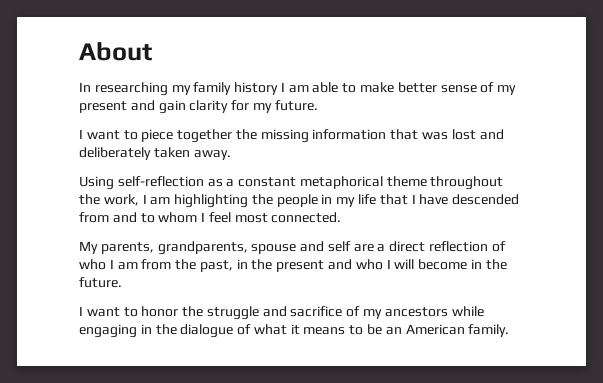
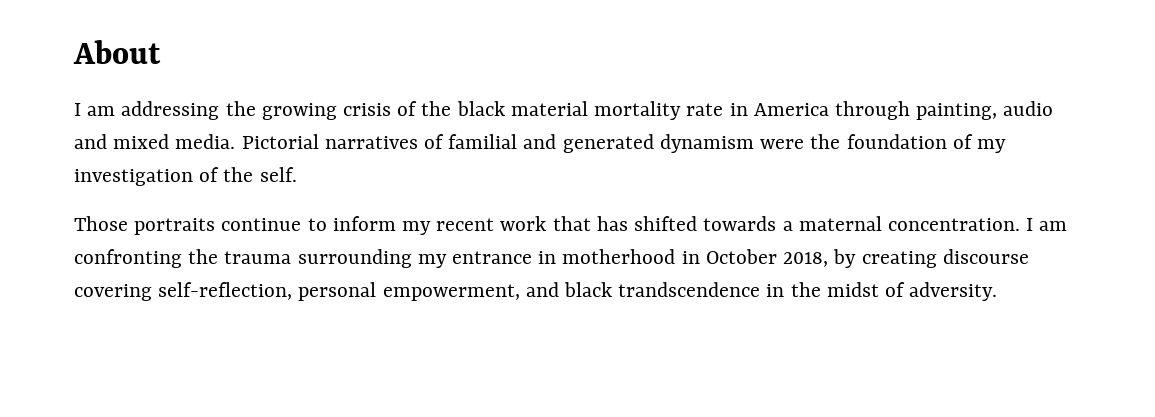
[79,82,517,96] [79,100,318,114] [79,129,504,143] [79,147,231,160] [79,176,504,190] [79,194,520,208] [79,212,342,223] [79,241,506,255] [79,259,507,272] [79,277,122,288] [79,306,484,320] [79,324,510,338] In researching my family history I am able to make better sense of my present and gain clarity for my future. // I want to piece together the missing information that was lost and deliberately taken away. // Using self-reflection as a constant metaphorical theme throughout the work, I am highlighting the people in my life that I have descended from and to whom I feel most connected. // My parents, grandparents, spouse and self are a direct reflection of who I am from the past, in the present and who I will become in the future. // I want to honor the struggle and sacrifice of my ancestors while engaging in the dialogue of what it means to be an American family. -> [74,101,1054,120] [74,134,1006,153] [74,167,297,186] [74,216,1068,235] [74,249,1029,268] [74,282,998,301] I am addressing the growing crisis of the black material mortality rate in America through painting, audio and mixed media. Pictorial narratives of familial and generated dynamism were the foundation of my investigation of the self. // Those portraits continue to inform my recent work that has shifted towards a maternal concentration. I am confronting the trauma surrounding my entrance in motherhood in October 2018, by creating discourse covering self-reflection, personal empowerment, and black trandscendence in the midst of adversity.

